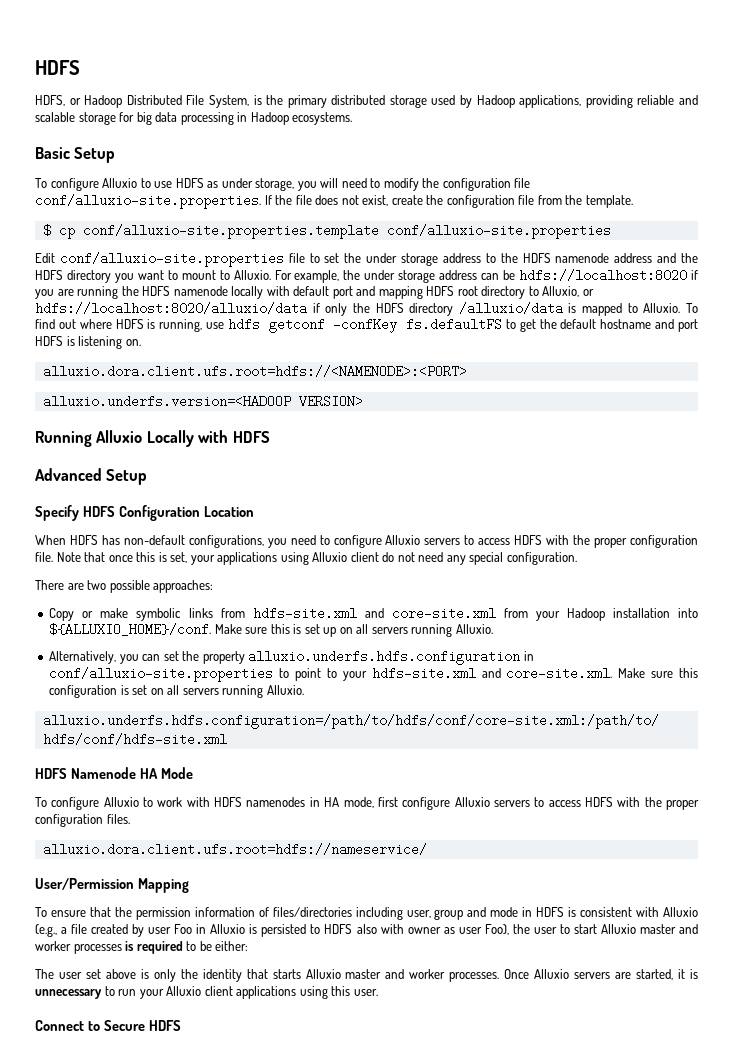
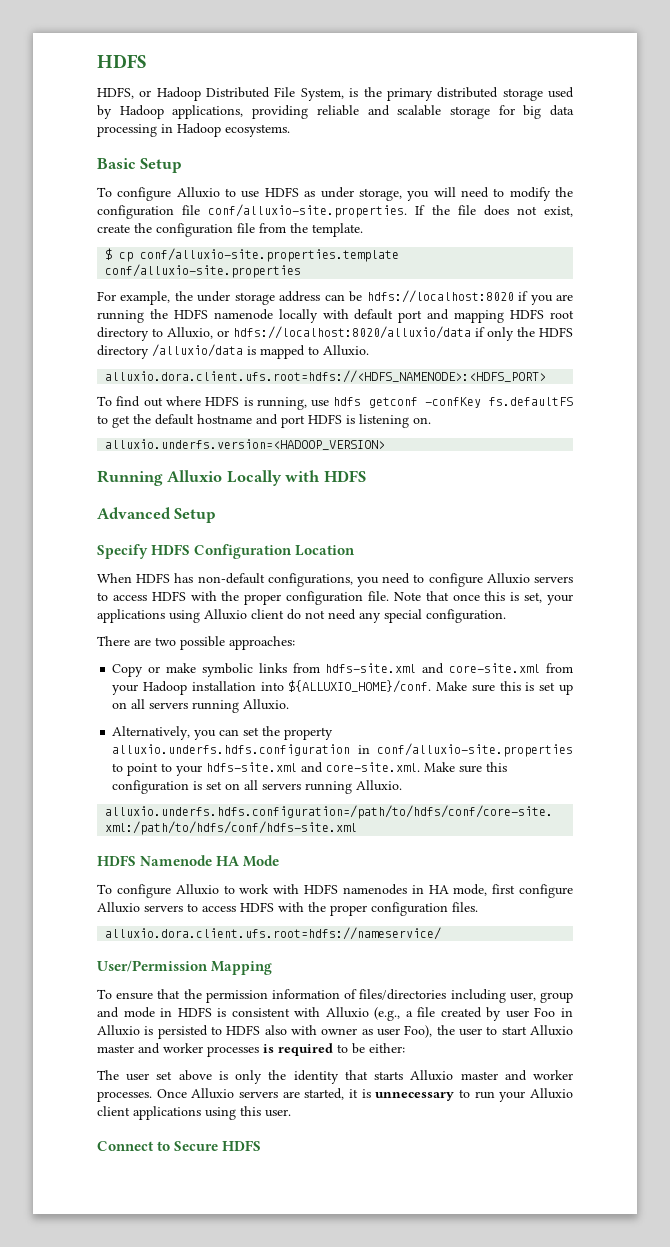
[35,252,699,267] [35,270,271,283] Edit conf/alluxio-site.properties file to set the under storage address to the HDFS namenode address and the HDFS directory you want to mount to Alluxio. -> (302, 271) none
(681, 308) none -> [105,370,547,383] // alluxio.dora.client.ufs.root=hdfs://<HDFS_NAMENODE>:<HDFS_PORT> //
[42,365,467,378] [42,395,363,408] alluxio.dora.client.ufs.root=hdfs://<NAMENODE>:<PORT> // alluxio.underfs.version=<HADOOP VERSION> -> [105,439,386,450] alluxio.underfs.version=<HADOOP_VERSION>

